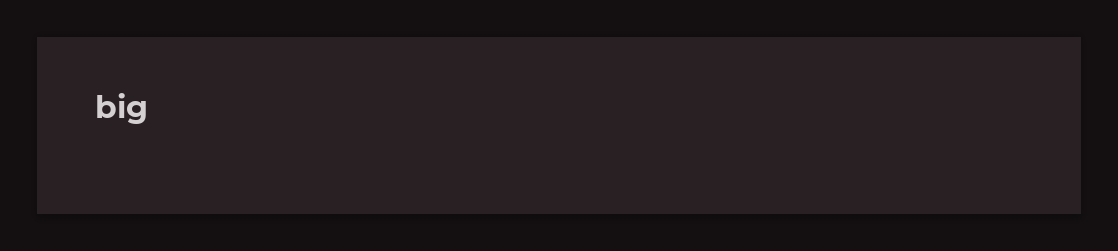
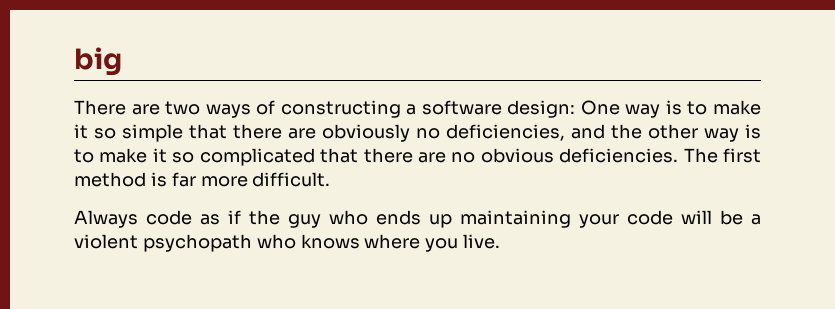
(148, 108) none -> [74,100,762,118] [74,124,761,142] [74,148,761,166] [74,172,331,187] [74,210,761,228] [74,234,501,252] // There are two ways of constructing a software design: One way is to make it so simple that there are obviously no deficiencies, and the other way is to make it so complicated that there are no obvious deficiencies. The first method is far more difficult. // Always code as if the guy who ends up maintaining your code will be a violent psychopath who knows where you live.

